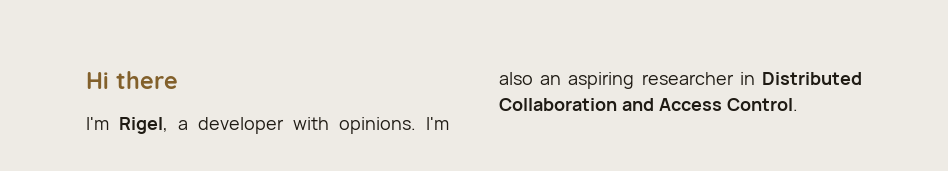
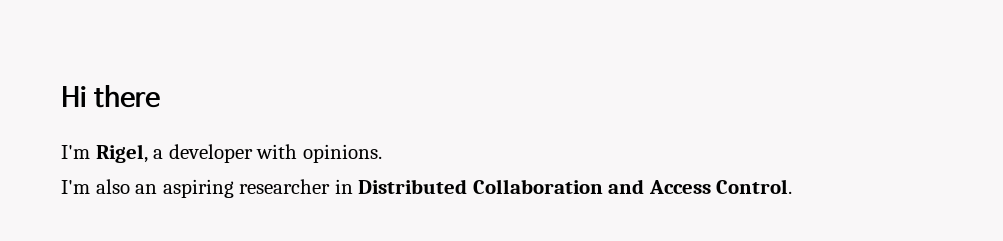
(416, 125) none -> (382, 153) //

